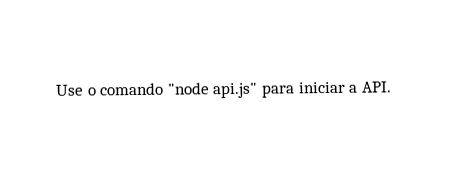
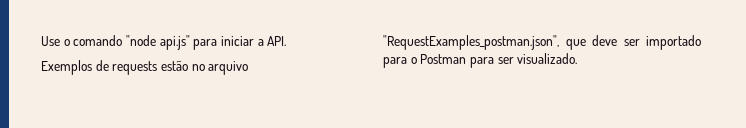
(392, 87) none -> [41,60,249,75] [383,35,701,50] [383,53,578,68] // Exemplos de requests estão no arquivo "RequestExamples_postman.json", que deve ser importado para o Postman para ser visualizado.

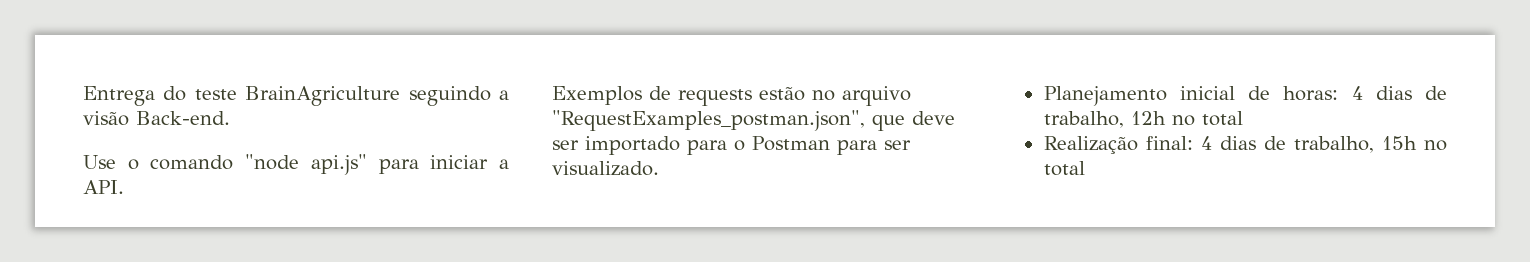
(41, 41) none -> [83,86,509,106] [83,111,230,126] Entrega do teste BrainAgriculture seguindo a visão Back-end. //
(578, 58) none -> [1043,86,1447,106] [1043,111,1243,128] [1043,136,1447,154] [1043,161,1085,176] // Planejamento inicial de horas: 4 dias de trabalho, 12h no total // Realização final: 4 dias de trabalho, 15h no total

